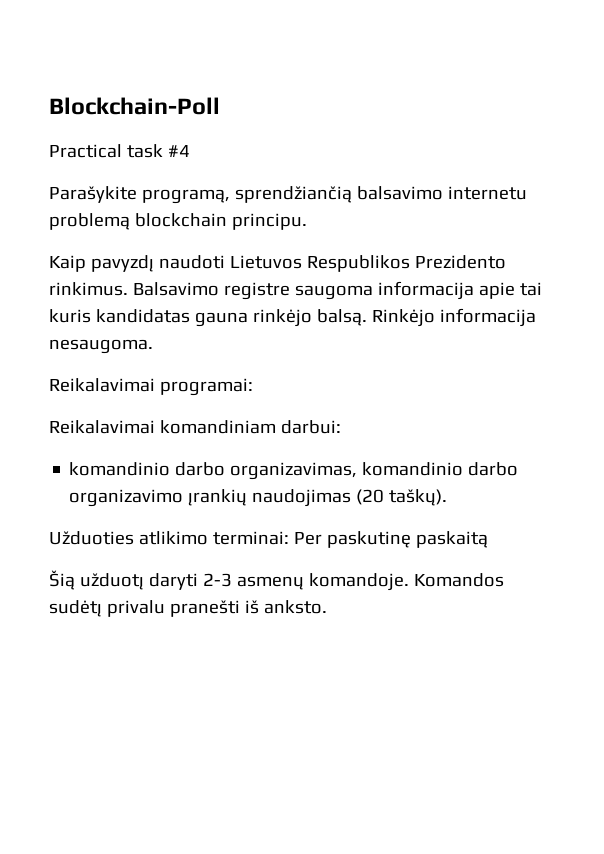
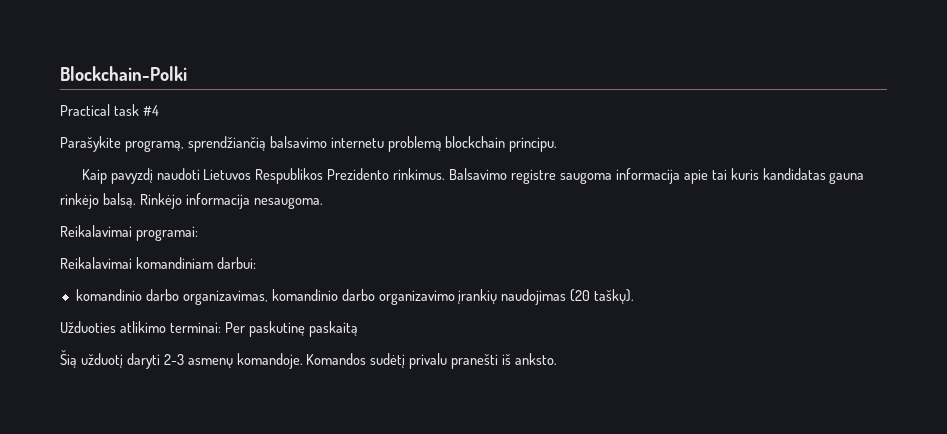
[49,97,220,115] Blockchain-Poll -> [60,66,187,81] Blockchain-Polki

